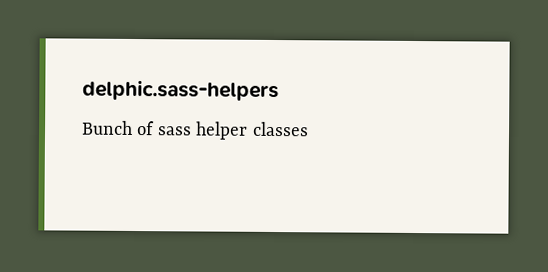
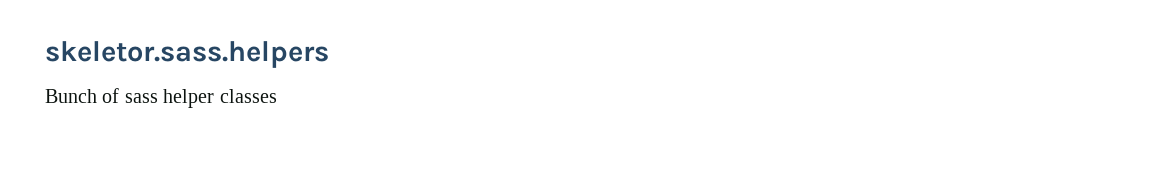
[82,79,279,102] delphic.sass-helpers -> [45,41,329,68] skeletor.sass.helpers

